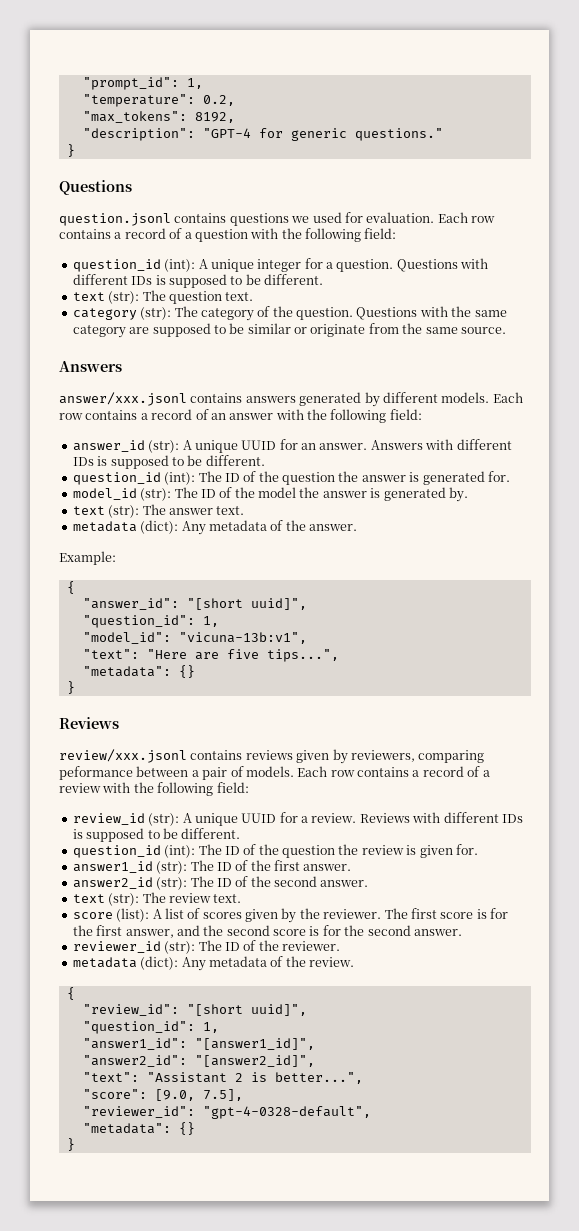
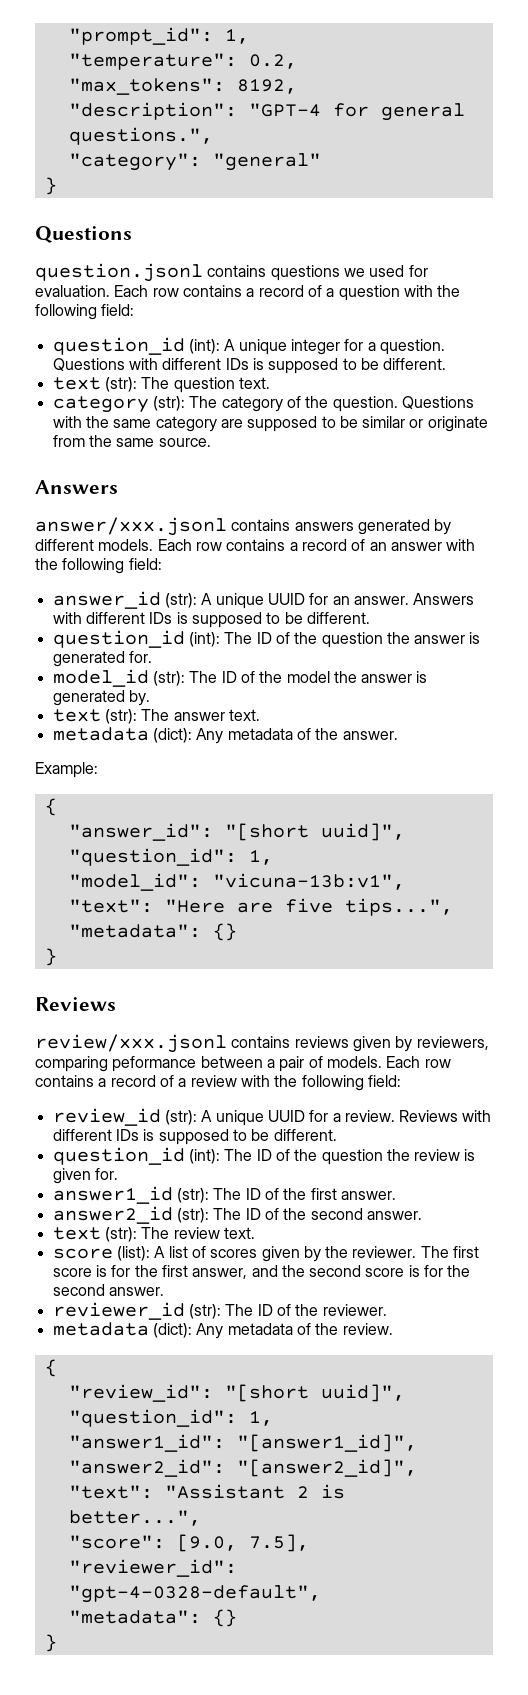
[290,128,443,141] generic questions." -> [380,103,465,121] [68,127,213,145] [68,153,321,171] general questions.", // "category": "general"

